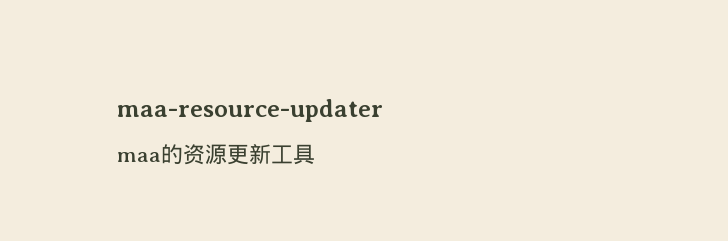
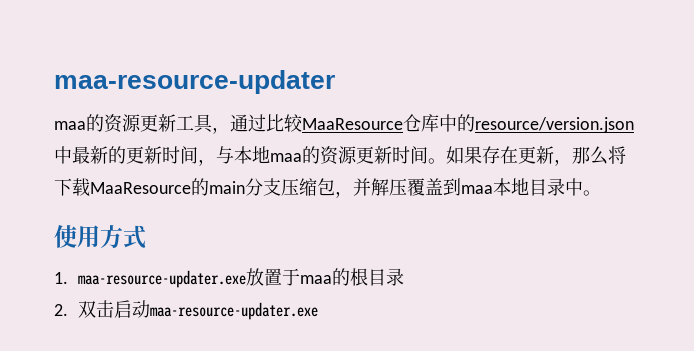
(315, 154) none -> [212,114,634,134] [54,146,626,166] [54,178,601,198] [54,225,146,249] [54,268,404,288] [54,300,318,320] ，通过比较MaaResource仓库中的resource/version.json中最新的更新时间，与本地maa的资源更新时间。如果存在更新，那么将下载MaaResource的main分支压缩包，并解压覆盖到maa本地目录中。 // 使用方式 // 1. maa-resource-updater.exe放置于maa的根目录 // 2.双击启动maa-resource-updater.exe

